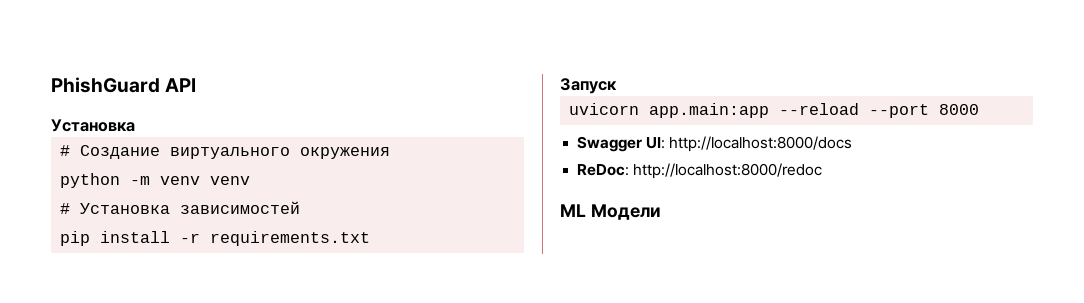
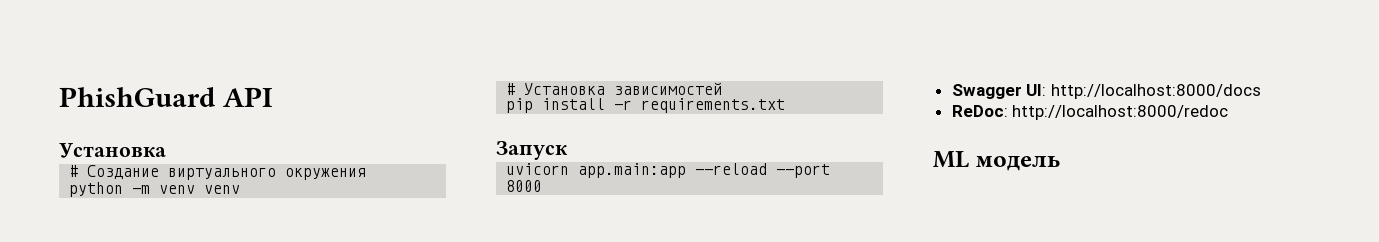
[590,204,661,220] Модели -> [975,155,1060,171] модель

